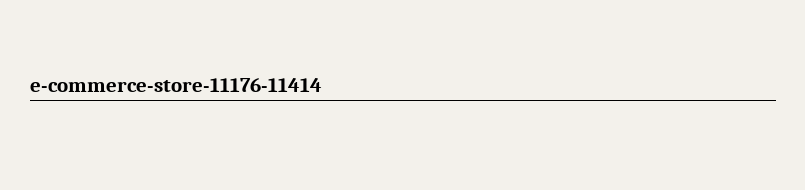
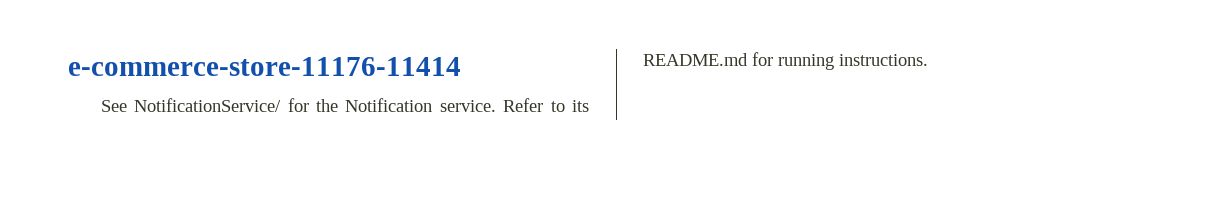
(322, 85) none -> [100,98,589,112] [643,52,928,70] // See NotificationService/ for the Notification service. Refer to its README.md for running instructions.

